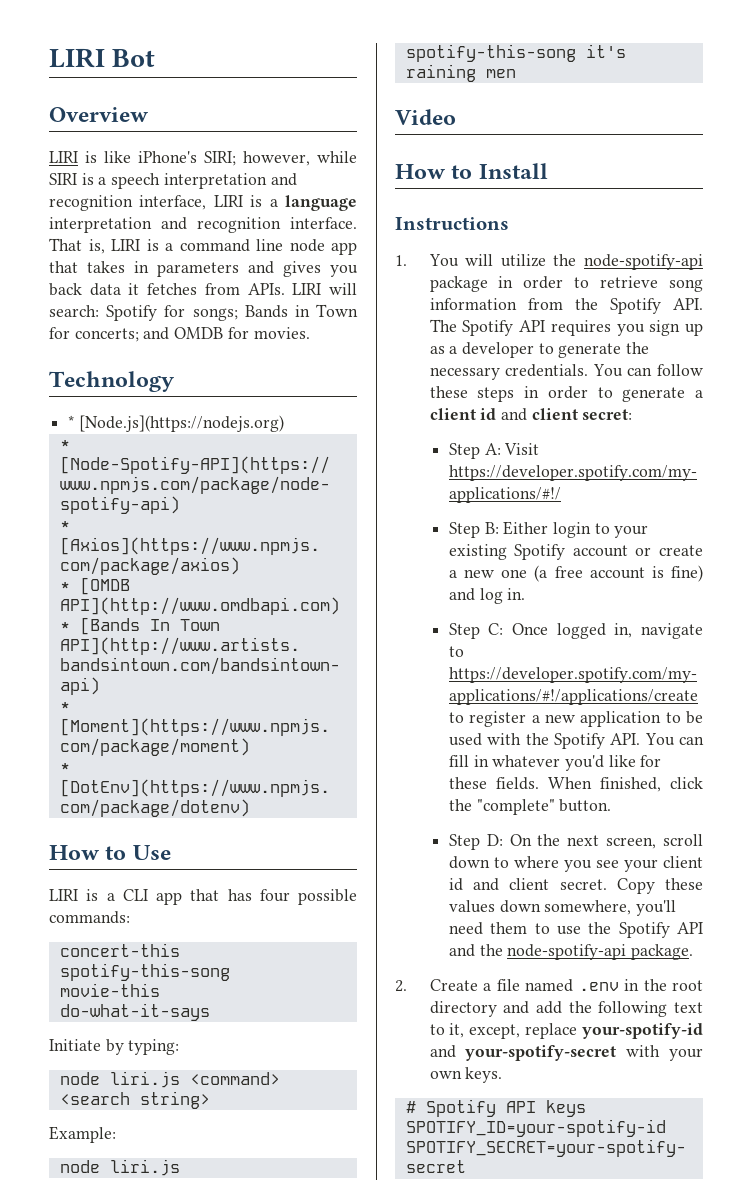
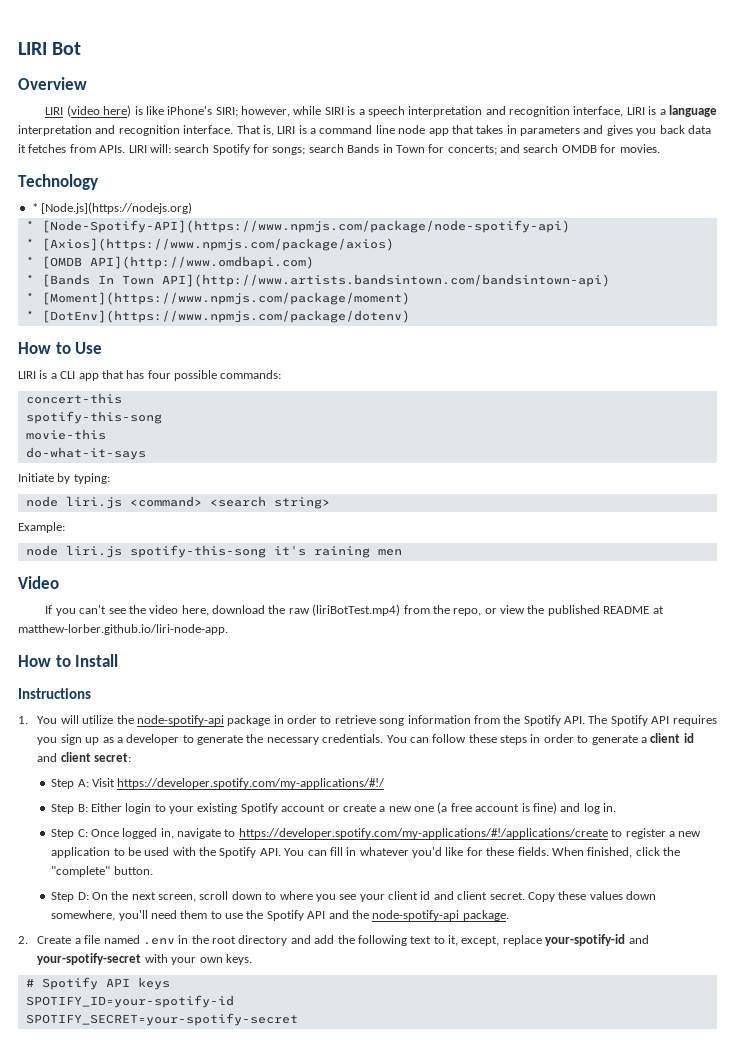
(78, 157) none -> [66,105,132,117] (video here)
[329,283,358,295] [49,305,99,317] will search: -> [149,144,210,153] will: search
(238, 314) none -> [308,144,344,153] search
(170, 333) none -> [523,144,559,153] search
(456, 117) none -> [45,604,664,616] [18,624,228,635] // If you can't see the video here, download the raw (liriBotTest.mp4) from the repo, or view the published README at matthew-lorber.github.io/liri-node-app.

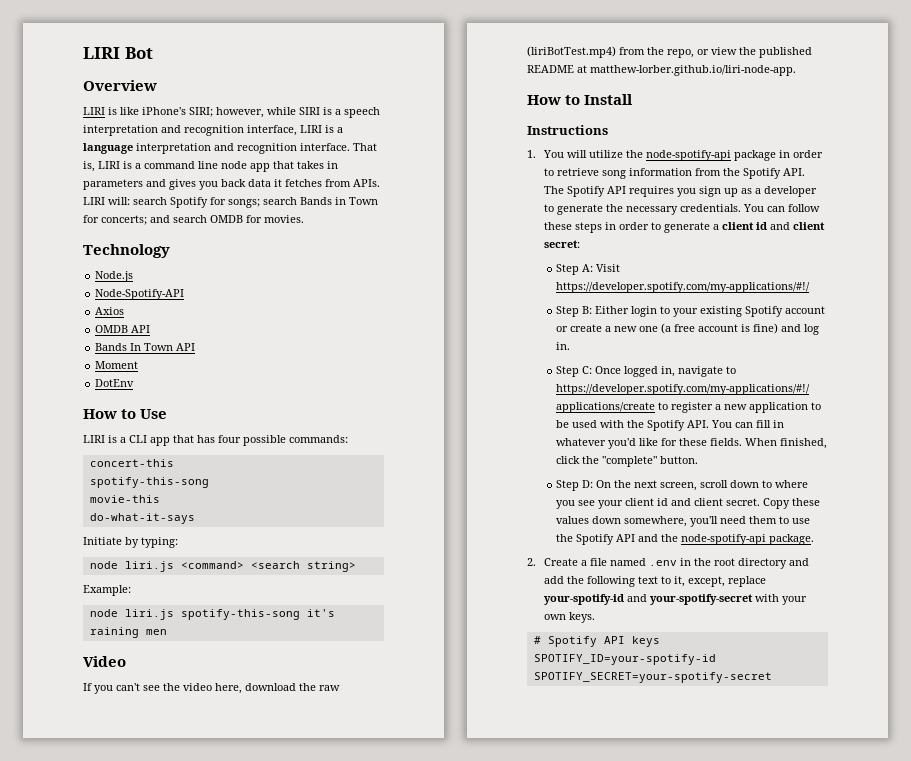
[66,105,132,117] (video here) -> (105, 111) none
[31,202,193,214] [25,220,570,233] [25,238,394,251] [25,256,314,269] [25,274,610,287] [25,292,410,305] [25,310,410,323] * [Node.js](https://nodejs.org) // * [Node-Spotify-API](https://www.npmjs.com/package/node-spotify-api) // * [Axios](https://www.npmjs.com/package/axios) // * [OMDB API](http://www.omdbapi.com) // * [Bands In Town API](http://www.artists.bandsintown.com/bandsintown-api) // * [Moment](https://www.npmjs.com/package/moment) // * [DotEnv](https://www.npmjs.com/package/dotenv) -> [95,271,134,282] [95,289,185,300] [95,307,125,315] [95,325,151,333] [95,343,196,351] [95,361,139,369] [95,379,135,387] Node.js // Node-Spotify-API // Axios // OMDB API // Bands In Town API // Moment // DotEnv

